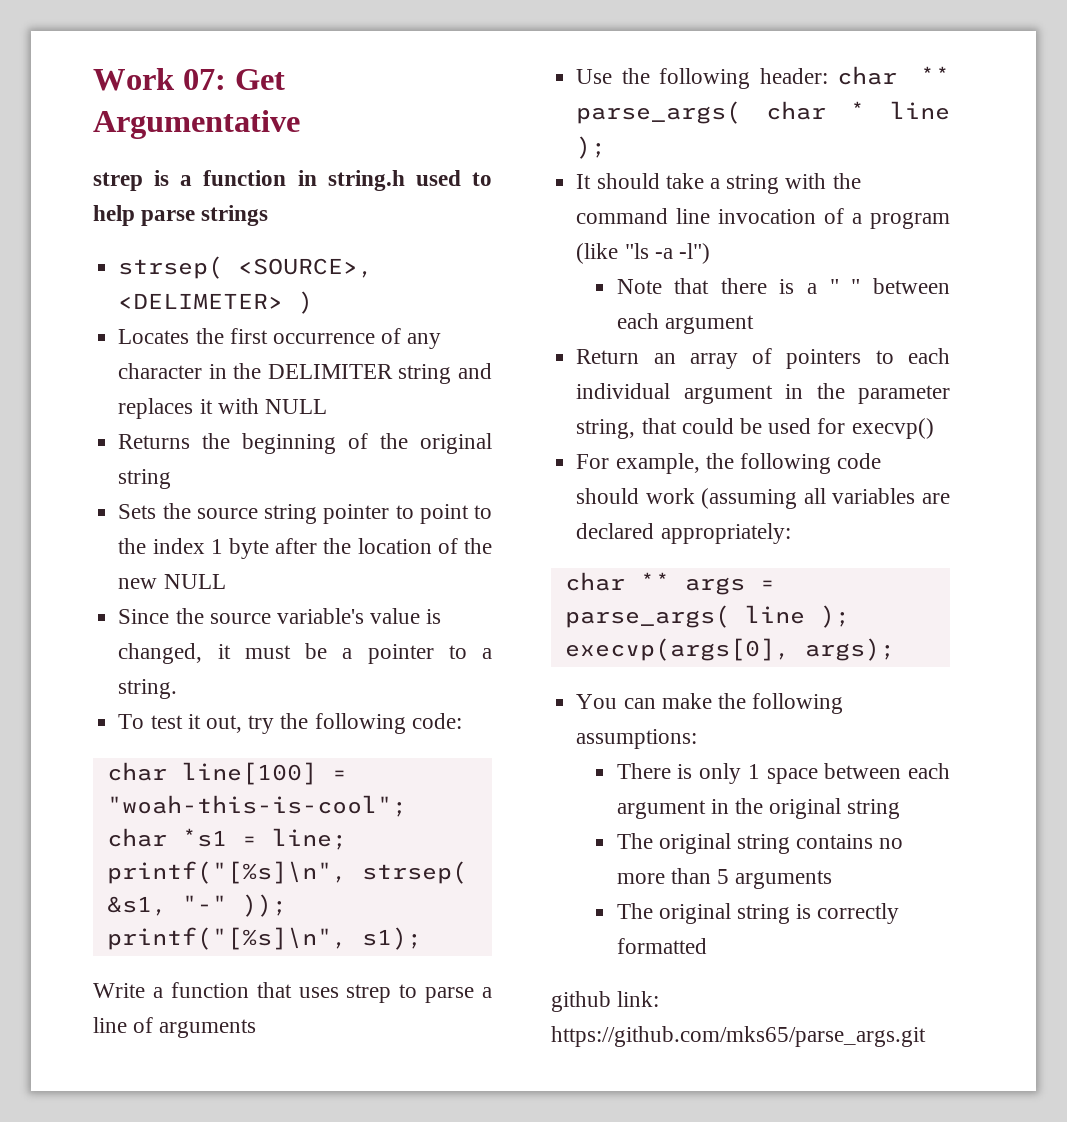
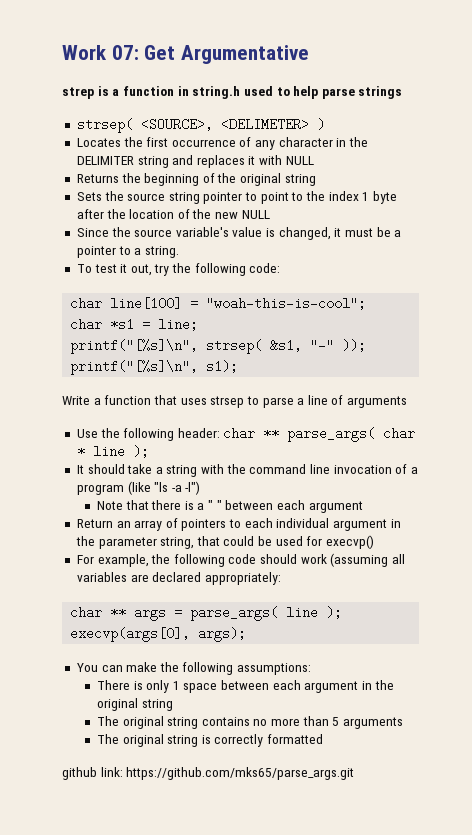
[346,984,392,1003] strep -> [210,396,245,408] strsep

